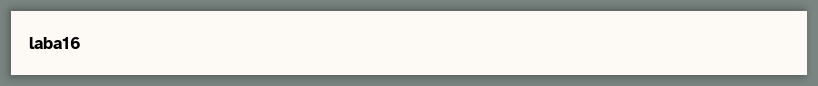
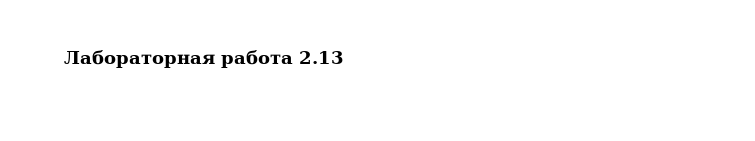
[29,37,81,49] laba16 -> [64,50,344,68] Лабораторная работа 2.13

